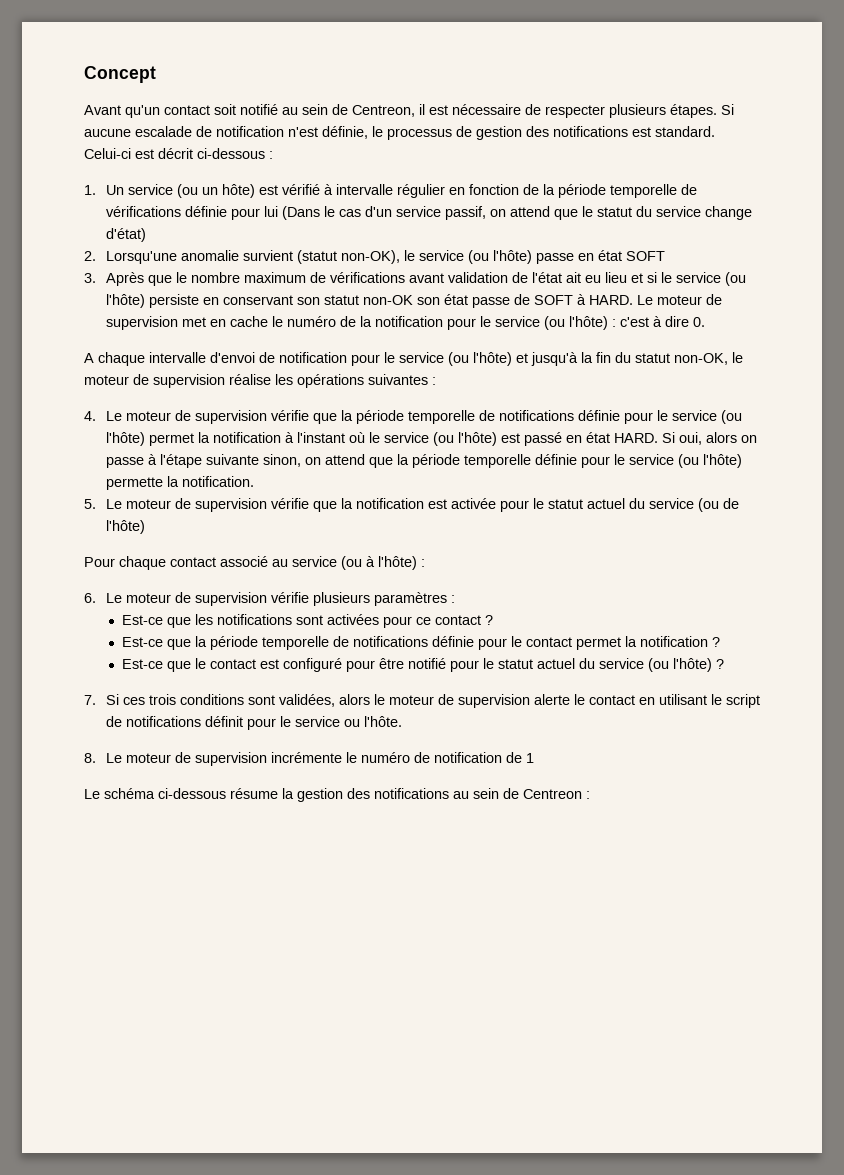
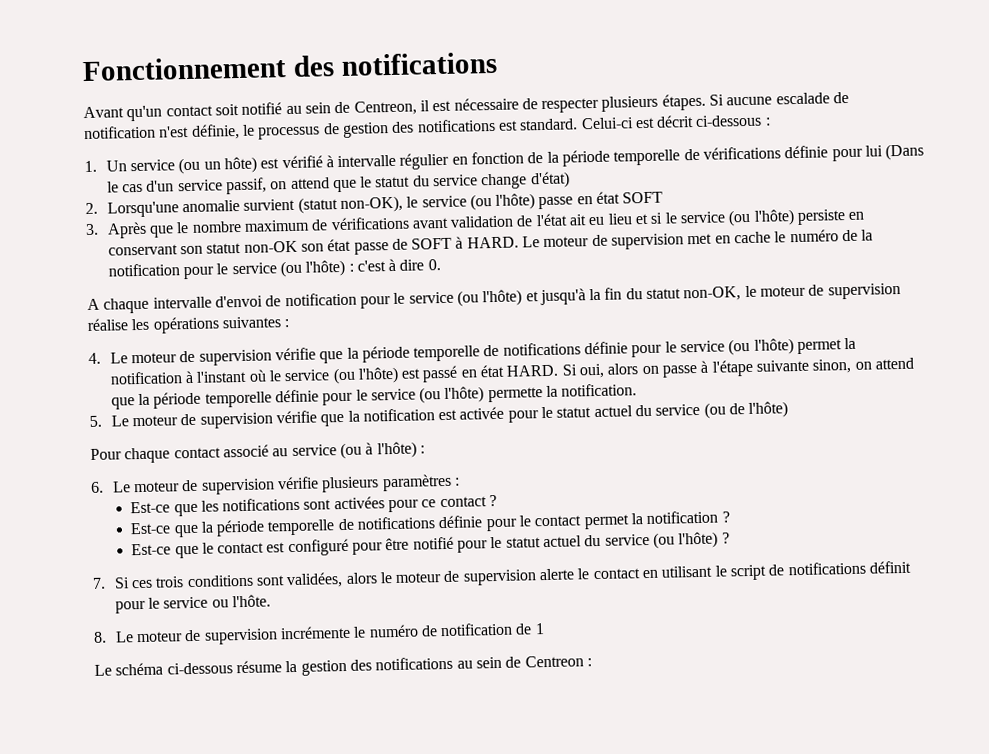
[84,66,156,83] Concept -> [82,51,498,82] Fonctionnement des notifications

